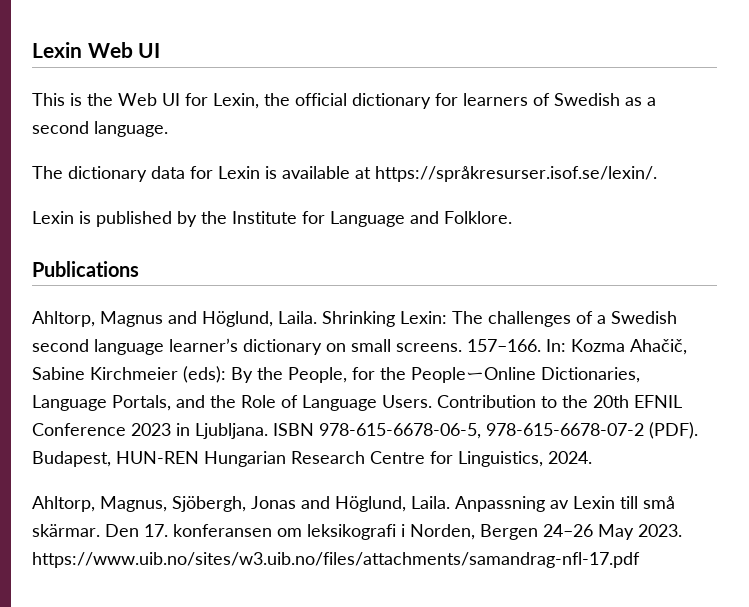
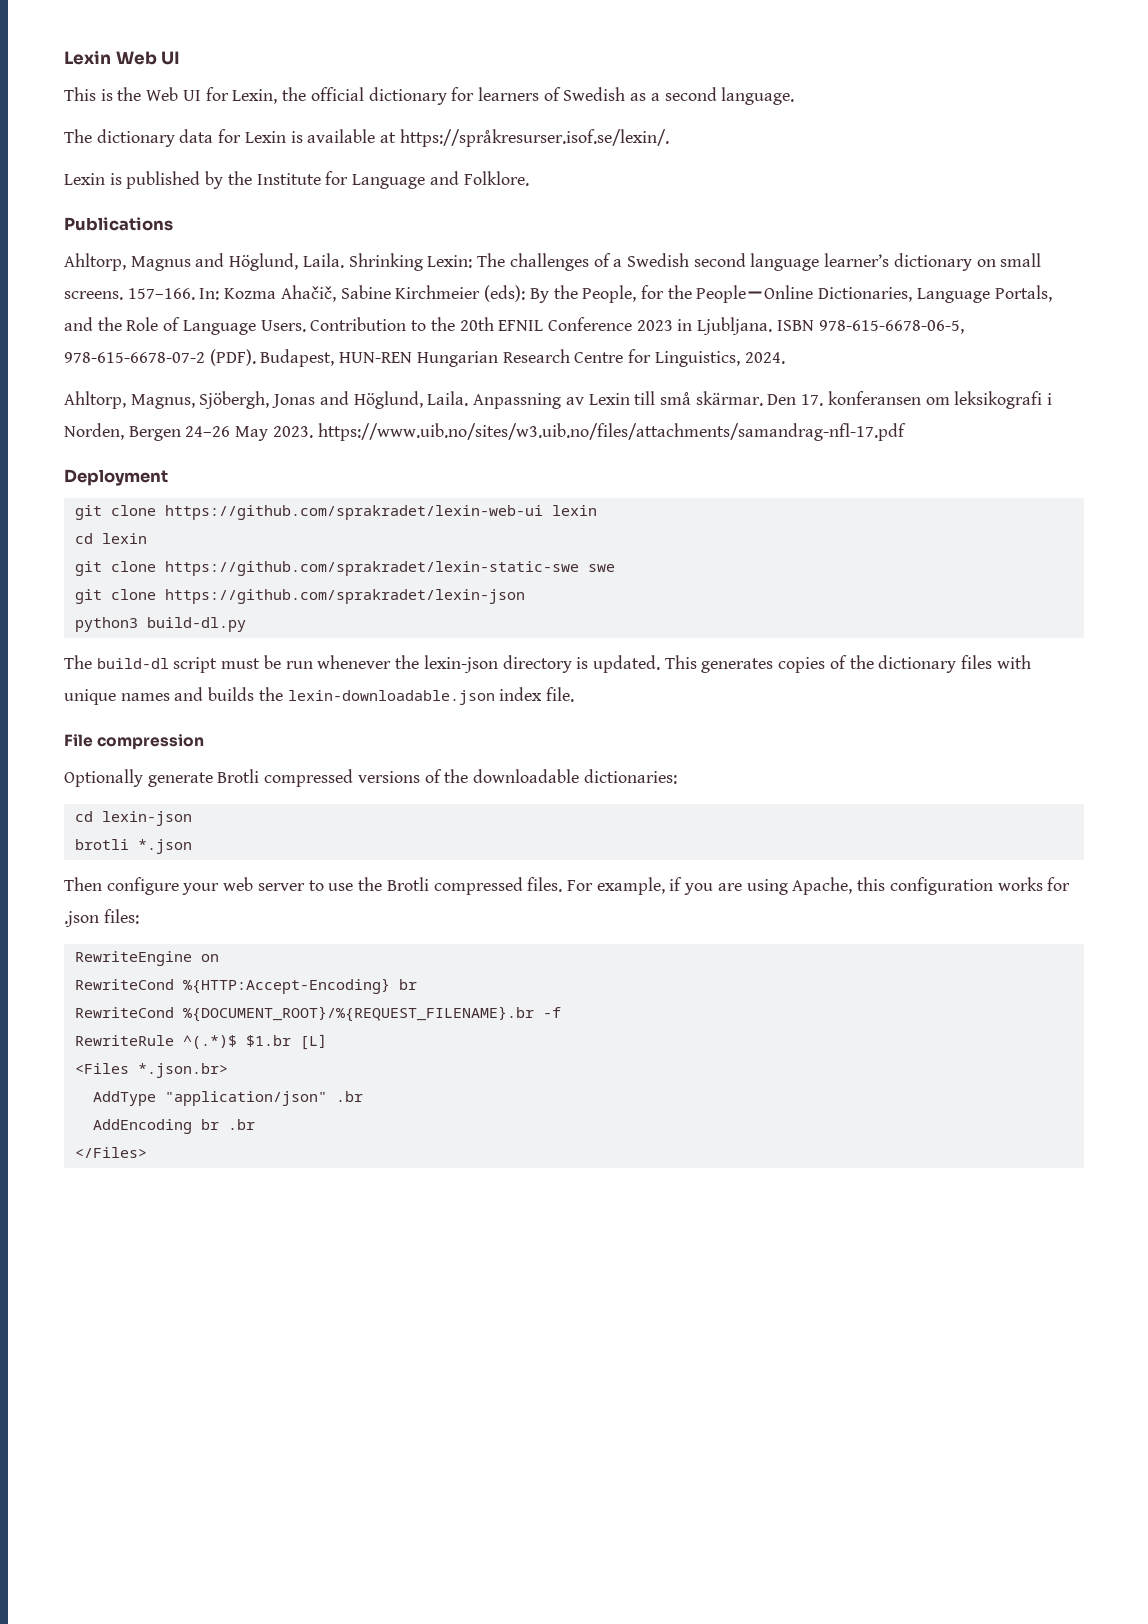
(640, 560) none -> [64,469,168,486] [74,505,597,520] [74,533,147,544] [74,561,615,576] [74,589,525,604] [74,617,246,632] [64,655,1031,673] [64,687,575,705] [64,734,205,750] [64,769,677,787] [74,811,192,826] [74,839,192,854] [64,877,1071,895] [64,909,139,927] [74,951,219,966] [74,978,417,994] [74,1006,561,1022] [74,1034,327,1050] [74,1063,228,1078] [92,1091,363,1106] [92,1119,255,1134] [74,1147,147,1158] // Deployment // git clone https://github.com/sprakradet/lexin-web-ui lexin // cd lexin // git clone https://github.com/sprakradet/lexin-static-swe swe // git clone https://github.com/sprakradet/lexin-json // python3 build-dl.py // The build-dl script must be run whenever the lexin-json directory is updated. This generates copies of the dictionary files with unique names and builds the lexin-downloadable.json index file. // File compression // Optionally generate Brotli compressed versions of the downloadable dictionaries: // cd lexin-json // brotli *.json // Then configure your web server to use the Brotli compressed files. For example, if you are using Apache, this configuration works for .json files: // RewriteEngine on // RewriteCond %{HTTP:Accept-Encoding} br // RewriteCond %{DOCUMENT_ROOT}/%{REQUEST_FILENAME}.br -f // RewriteRule ^(.*)$ $1.br [L] // <Files *.json.br> // AddType "application/json" .br // AddEncoding br .br // </Files>

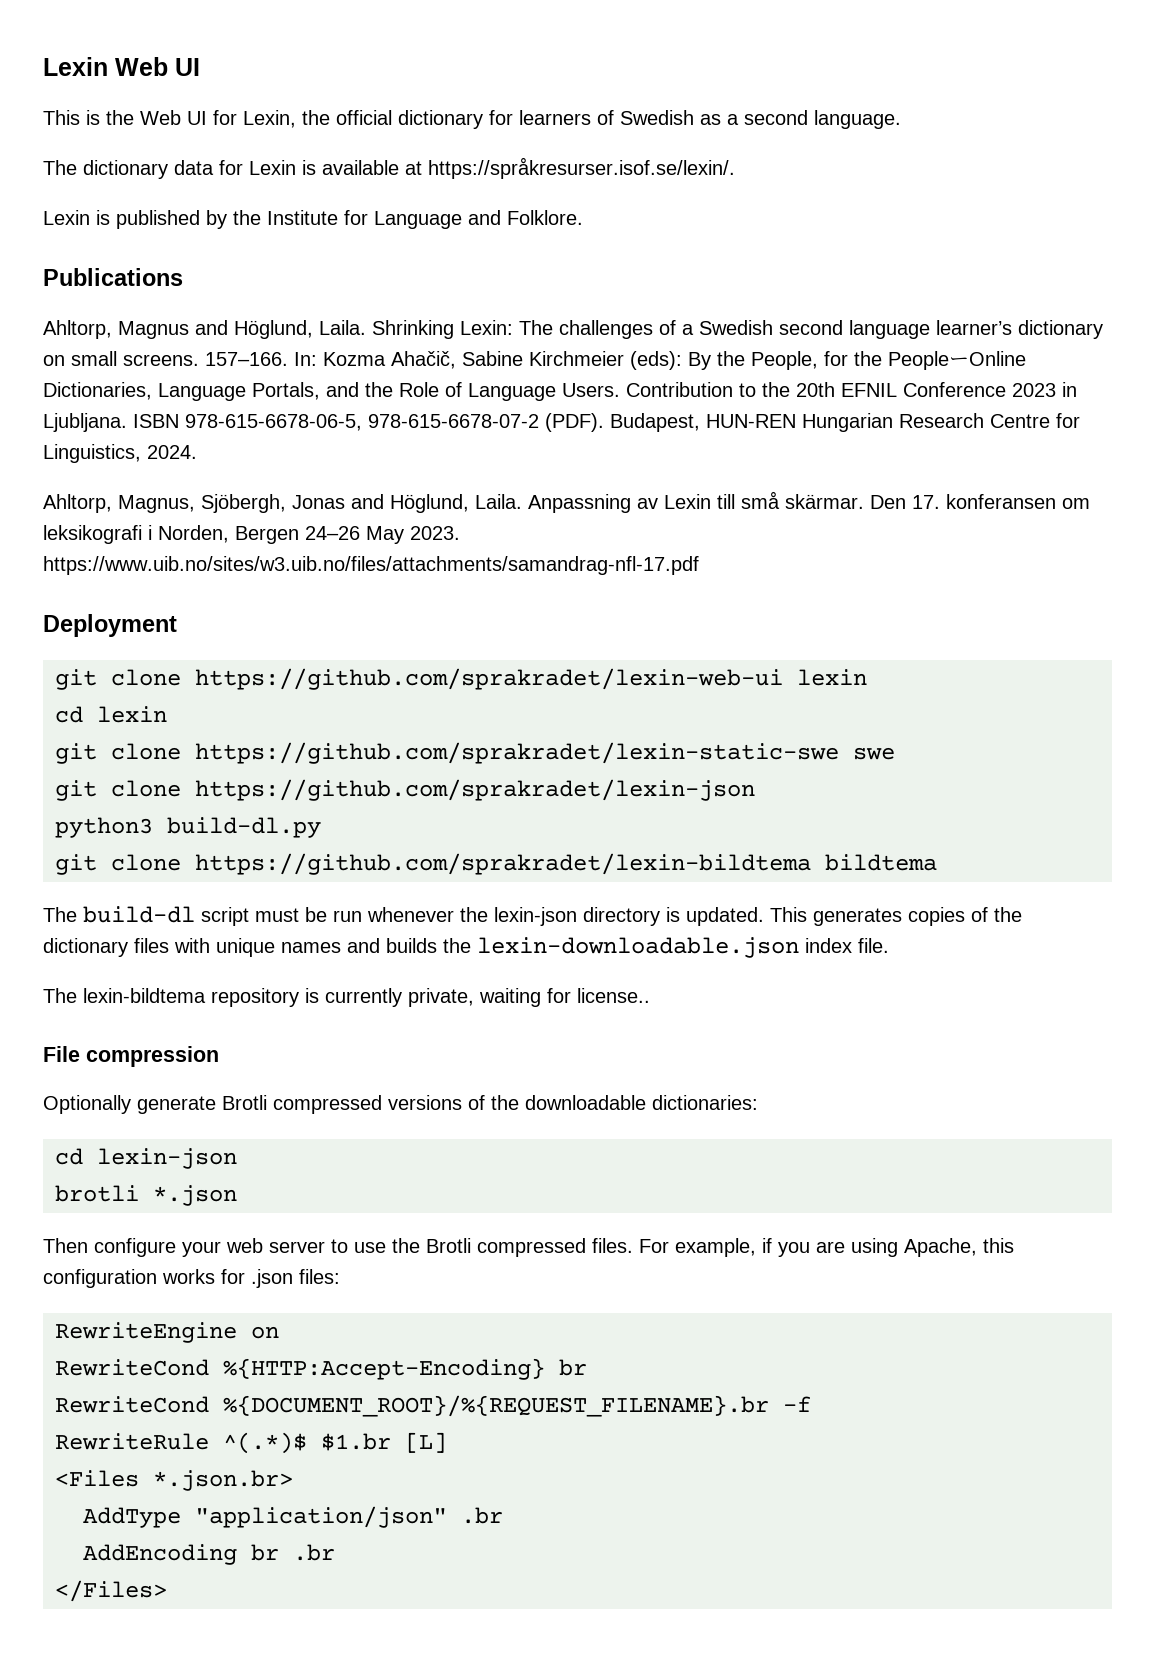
(246, 624) none -> [55,853,937,875] // git clone https://github.com/sprakradet/lexin-bildtema bildtema
(575, 694) none -> [43,988,650,1007] // The lexin-bildtema repository is currently private, waiting for license..

